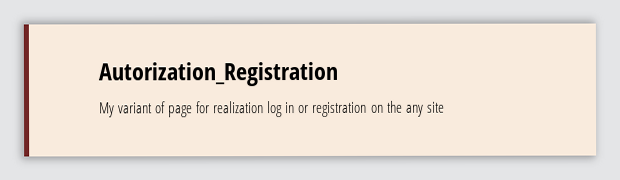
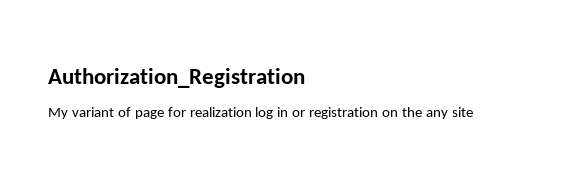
[98,61,338,87] Autorization_Registration -> [48,68,305,88] Authorization_Registration

